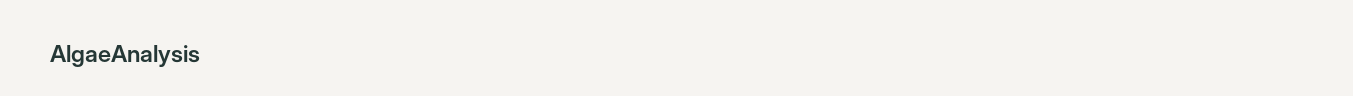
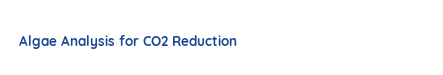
[50,45,200,67] AlgaeAnalysis -> [19,35,237,49] Algae Analysis for CO2 Reduction

